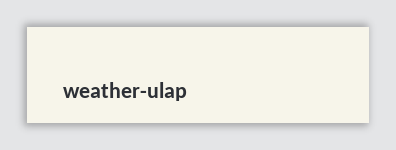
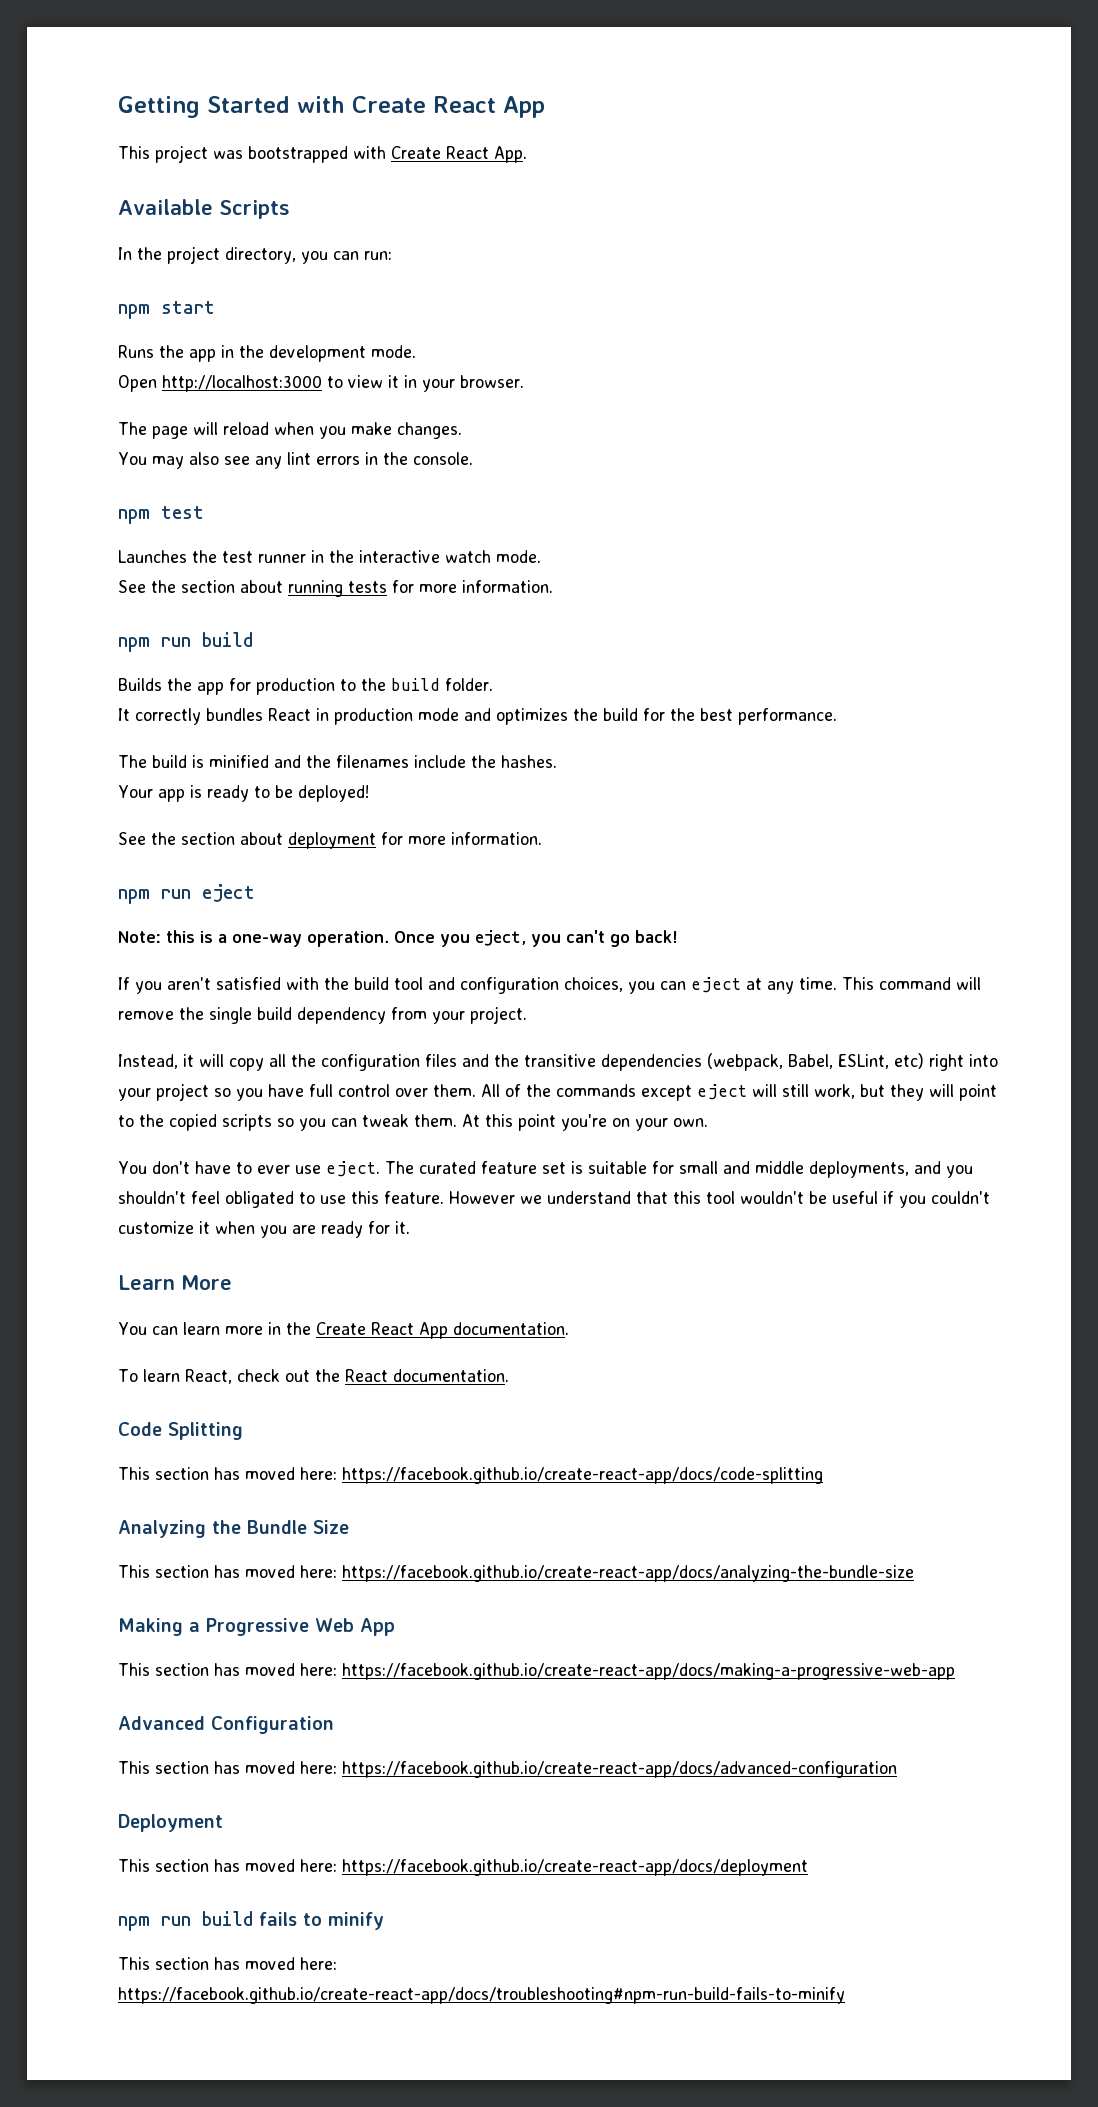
[63,82,187,101] weather-ulap -> [118,96,545,118] [118,145,527,163] [118,199,290,219] [118,246,392,264] [118,301,215,319] [118,345,416,362] [118,375,524,392] [118,422,462,439] [118,452,473,469] [118,506,204,524] [118,550,541,563] [118,580,553,597] [118,632,253,652] [118,678,493,695] [118,708,837,725] [118,755,557,768] [118,785,369,802] [118,832,542,849] [118,884,255,904] [118,930,678,947] [118,977,981,994] [118,1006,527,1024] [118,1053,998,1071] [118,1083,997,1101] [118,1114,708,1131] [118,1161,973,1178] [118,1191,990,1208] [118,1221,410,1238] [118,1275,232,1290] [118,1322,569,1339] [118,1369,509,1384] [118,1422,243,1440] [118,1467,823,1484] [118,1520,349,1538] [118,1565,914,1582] [118,1618,395,1636] [118,1663,955,1680] [118,1716,334,1734] [118,1761,897,1778] [118,1814,223,1832] [118,1859,808,1876] [118,1911,384,1931] [118,1957,337,1970] [118,1987,845,2004] Getting Started with Create React App // This project was bootstrapped with Create React App. // Available Scripts // In the project directory, you can run: // npm start // Runs the app in the development mode. // Open http://localhost:3000 to view it in your browser. // The page will reload when you make changes. // You may also see any lint errors in the console. // npm test // Launches the test runner in the interactive watch mode. // See the section about running tests for more information. // npm run build // Builds the app for production to the build folder. // It correctly bundles React in production mode and optimizes the build for the best performance. // The build is minified and the filenames include the hashes. // Your app is ready to be deployed! // See the section about deployment for more information. // npm run eject // Note: this is a one-way operation. Once you eject, you can't go back! // If you aren't satisfied with the build tool and configuration choices, you can eject at any time. This command will remove the single build dependency from your project. // Instead, it will copy all the configuration files and the transitive dependencies (webpack, Babel, ESLint, etc) right into your project so you have full control over them. All of the commands except eject will still work, but they will point to the copied scripts so you can tweak them. At this point you're on your own. // You don't have to ever use eject. The curated feature set is suitable for small and middle deployments, and you shouldn't feel obligated to use this feature. However we understand that this tool wouldn't be useful if you couldn't customize it when you are ready for it. // Learn More // You can learn more in the Create React App documentation. // To learn React, check out the React documentation. // Code Splitting // This section has moved here: https://facebook.github.io/create-react-app/docs/code-splitting // Analyzing the Bundle Size // This section has moved here: https://facebook.github.io/create-react-app/docs/analyzing-the-bundle-size // Making a Progressive Web App // This section has moved here: https://facebook.github.io/create-react-app/docs/making-a-progressive-web-app // Advanced Configuration // This section has moved here: https://facebook.github.io/create-react-app/docs/advanced-configuration // Deployment // This section has moved here: https://facebook.github.io/create-react-app/docs/deployment // npm run build fails to minify // This section has moved here: https://facebook.github.io/create-react-app/docs/troubleshooting#npm-run-build-fails-to-minify

